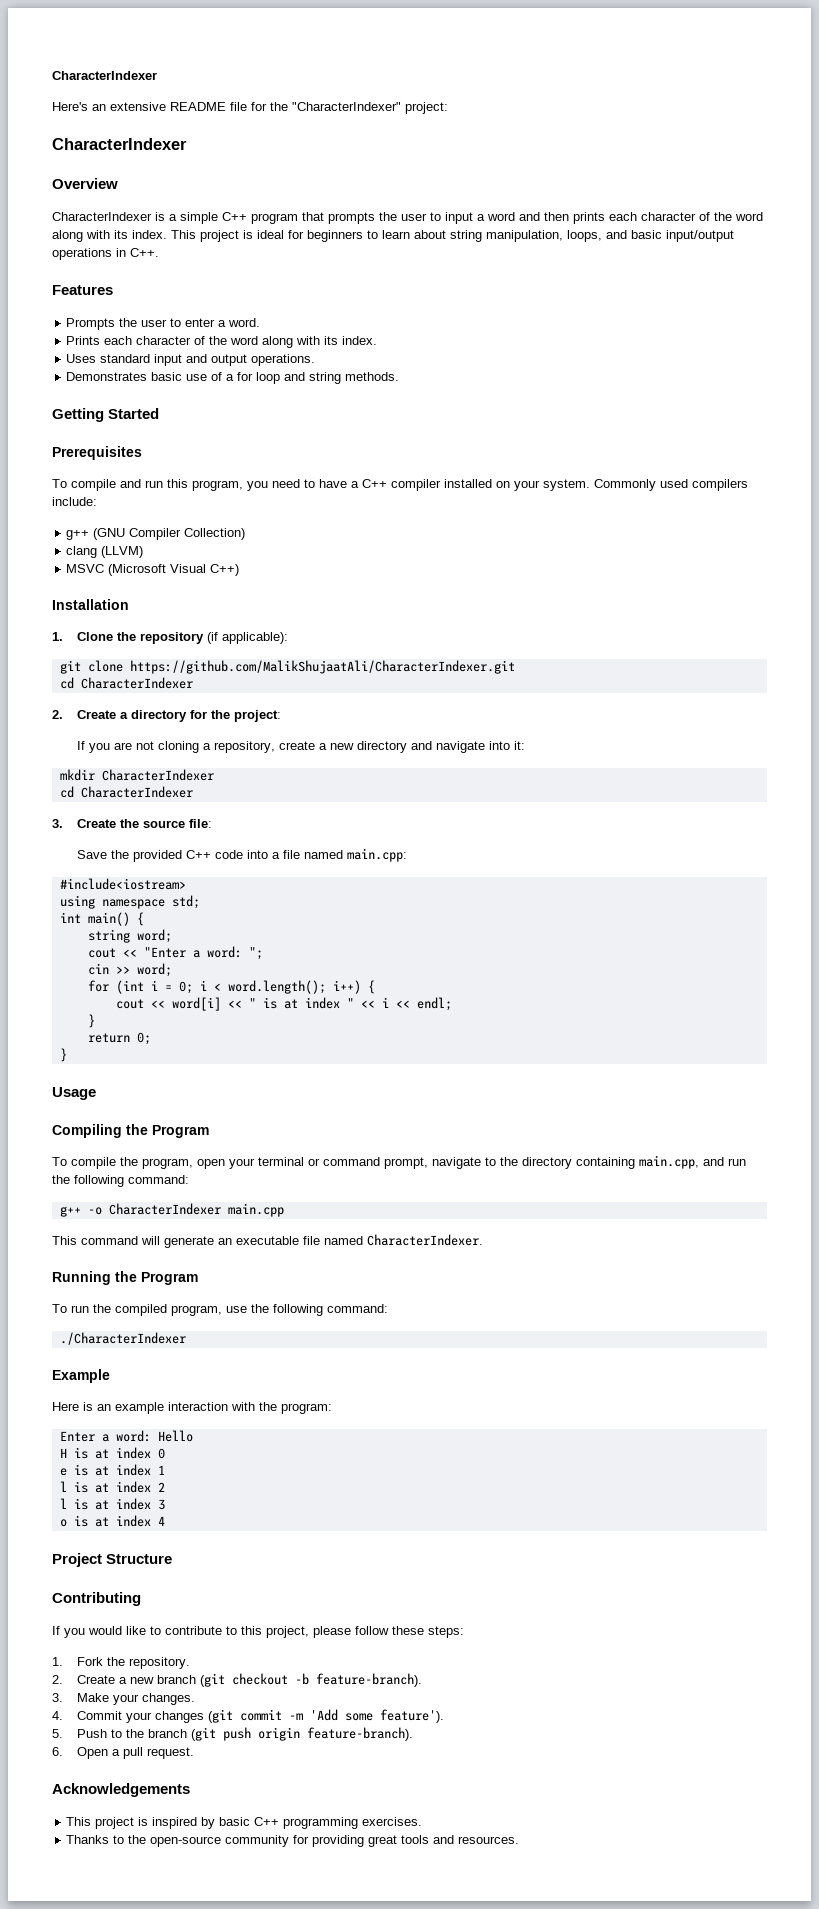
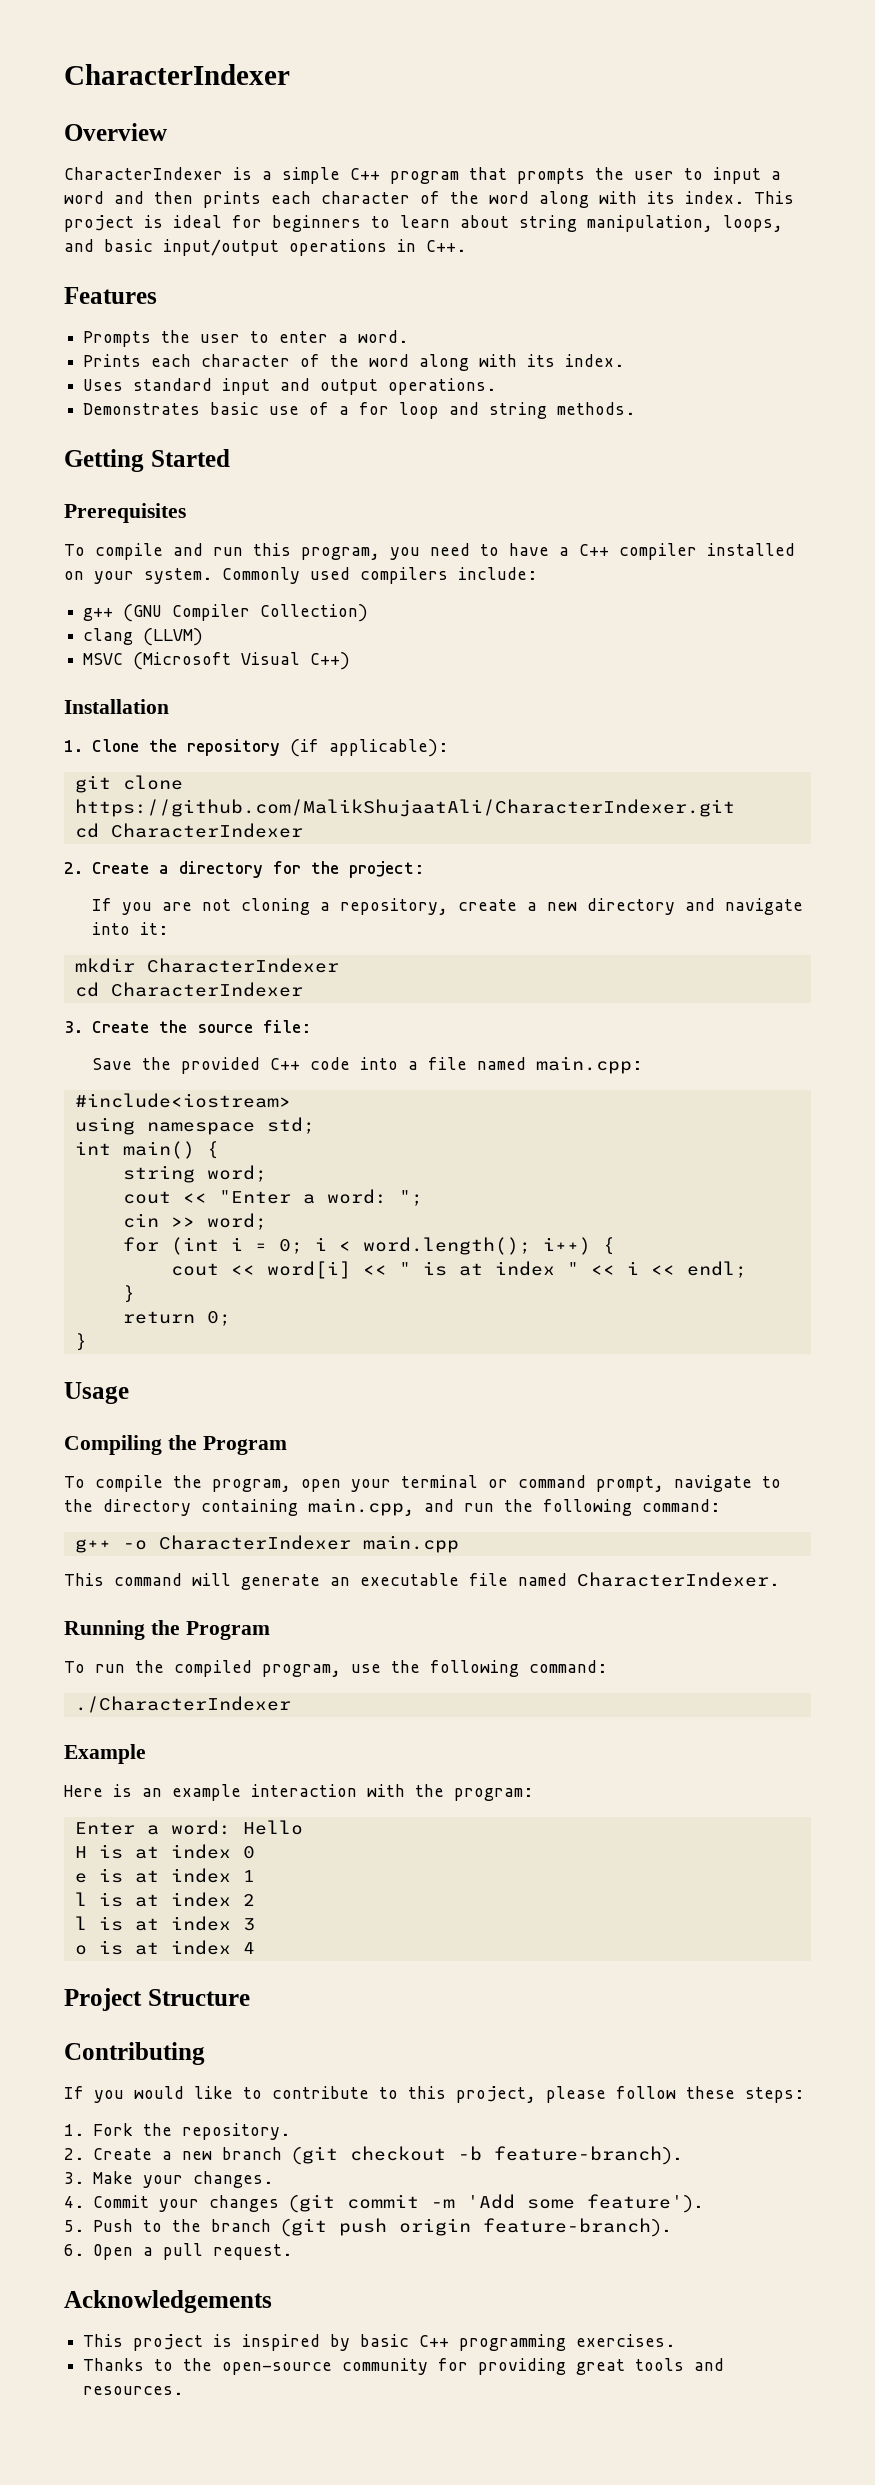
[52,71,157,80] [52,102,448,114] [52,138,187,150] CharacterIndexer // Here's an extensive README file for the "CharacterIndexer" project: // CharacterIndexer -> [64,64,290,85] CharacterIndexer

